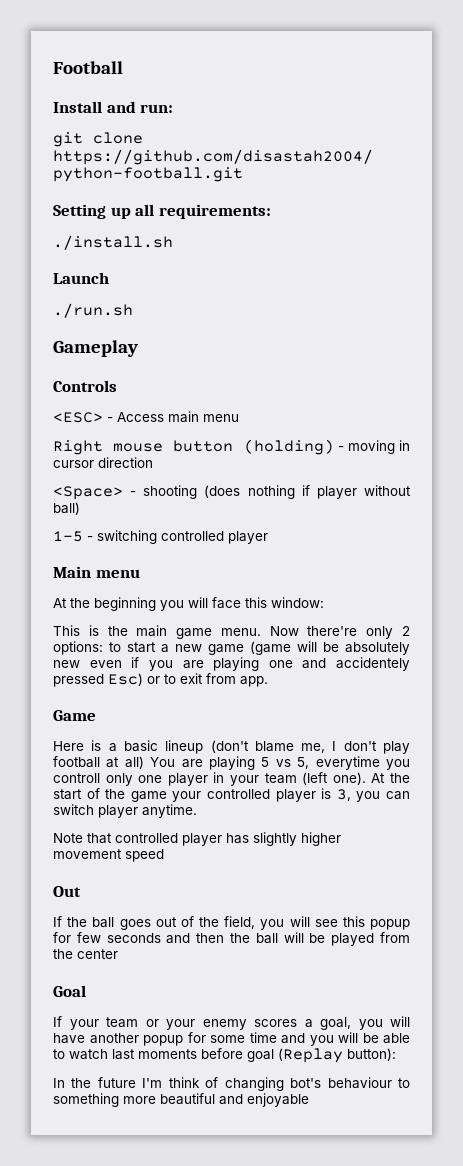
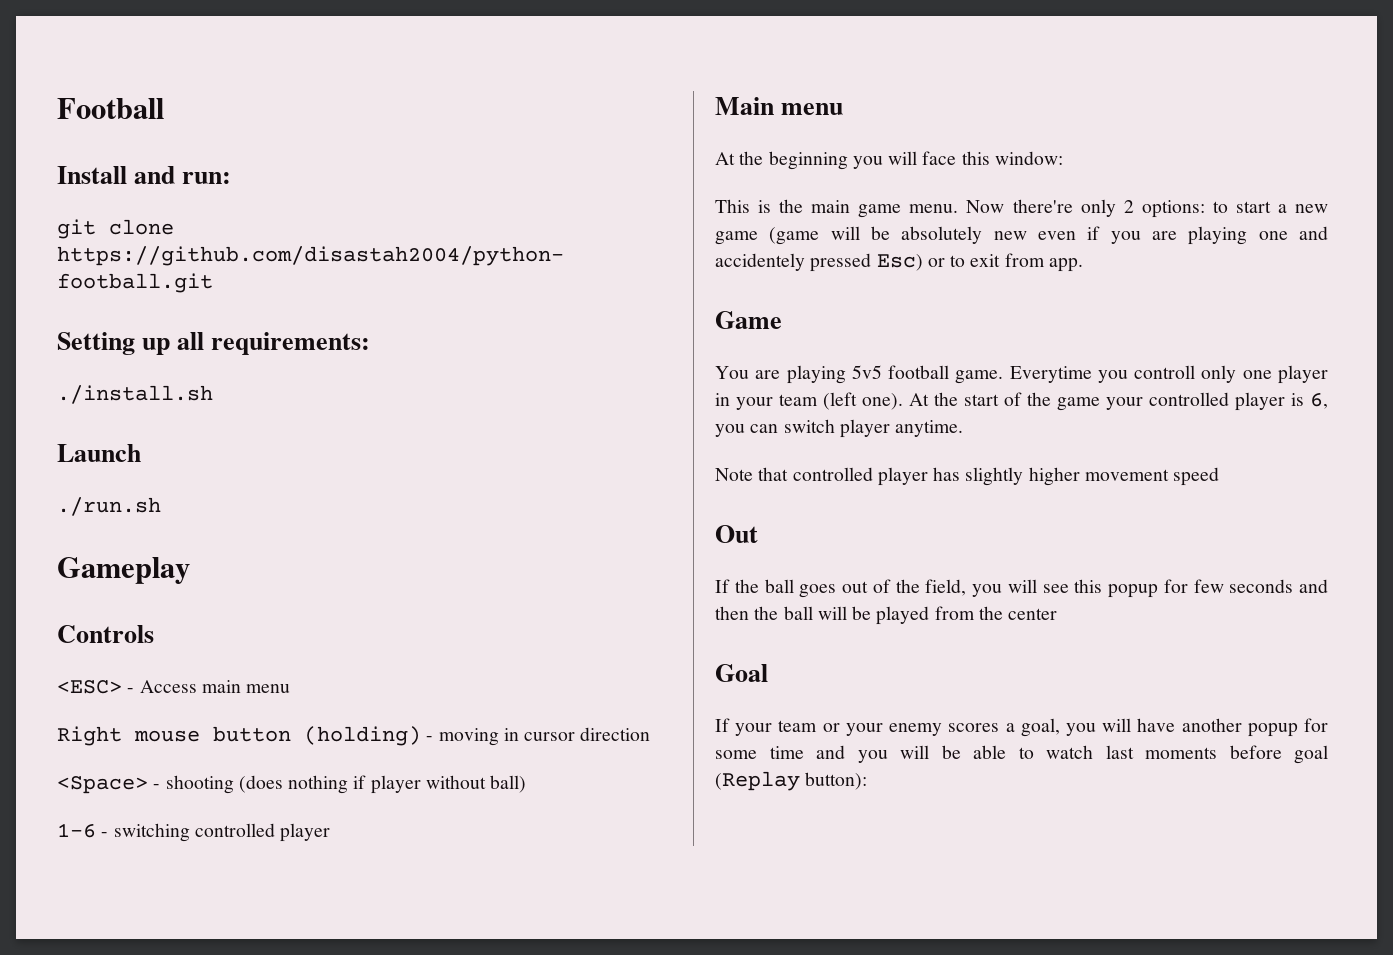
[53,531,83,542] 1-5 -> [57,823,96,838] 1-6
[53,740,411,754] [53,756,380,770] Here is a basic lineup (don't blame me, I don't play football at all) You are playing 5 vs 5, everytime -> [715,365,1092,384] You are playing 5v5 football game. Everytime
[336,789,351,801] 3, -> [1310,393,1328,409] 6,
[53,1077,411,1091] [53,1093,309,1107] // In the future I'm think of changing bot's behaviour to something more beautiful and enjoyable -> (868, 781) none

